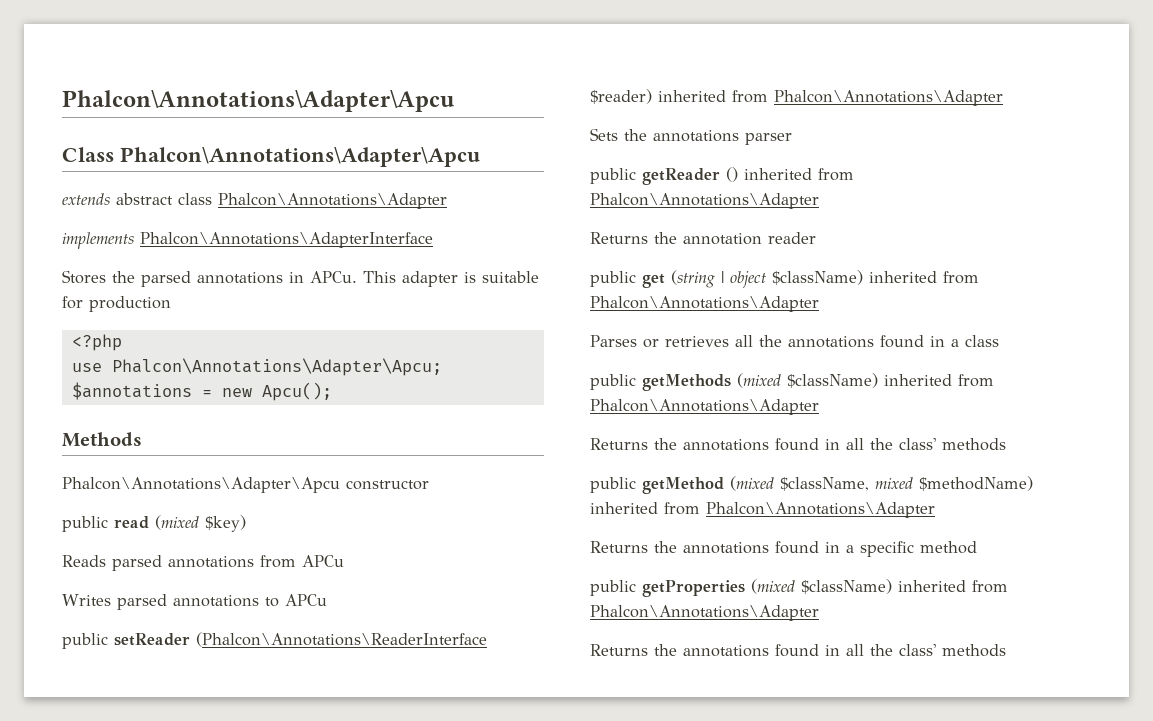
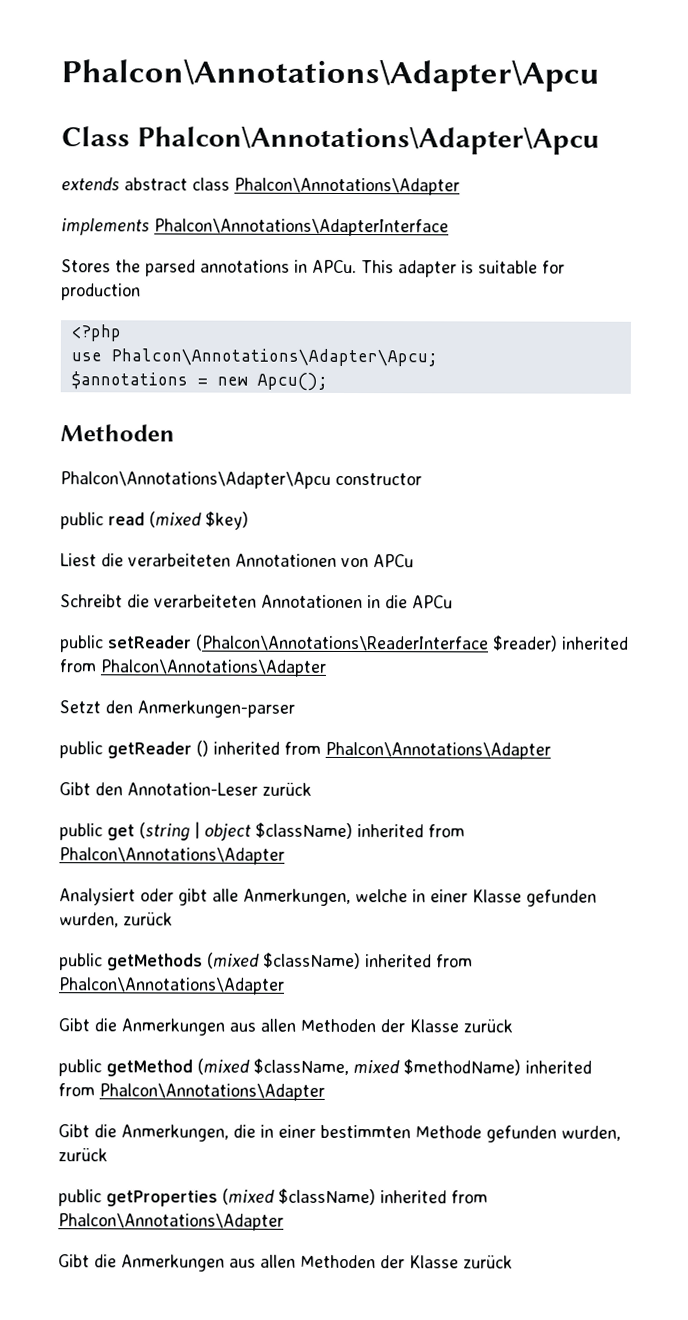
[62,432,142,447] Methods -> [60,424,175,442] Methoden
[62,555,344,571] [62,594,279,610] Reads parsed annotations from APCu // Writes parsed annotations to -> [60,553,414,568] [60,594,408,609] Liest die verarbeiteten Annotationen von APCu // Schreibt die verarbeiteten Annotationen in die
[590,128,792,145] Sets the annotations parser -> [59,700,295,718] Setzt den Anmerkungen-parser
[590,232,816,245] Returns the annotation reader -> [59,782,312,796] Gibt den Annotation-Leser zurück
[590,335,999,348] Parses or retrieves all the annotations found in a class -> [59,888,597,907] [59,912,173,928] Analysiert oder gibt alle Anmerkungen, welche in einer Klasse gefunden wurden, zurück
[590,438,1006,451] Returns the annotations found in all the class' methods -> [58,1018,513,1036] Gibt die Anmerkungen aus allen Methoden der Klasse zurück
[590,541,977,557] Returns the annotations found in a specific method -> [58,1124,621,1143] [58,1148,108,1162] Gibt die Anmerkungen, die in einer bestimmten Methode gefunden wurden, zurück
[590,644,1006,657] Returns the annotations found in all the class' methods -> [58,1254,513,1272] Gibt die Anmerkungen aus allen Methoden der Klasse zurück

